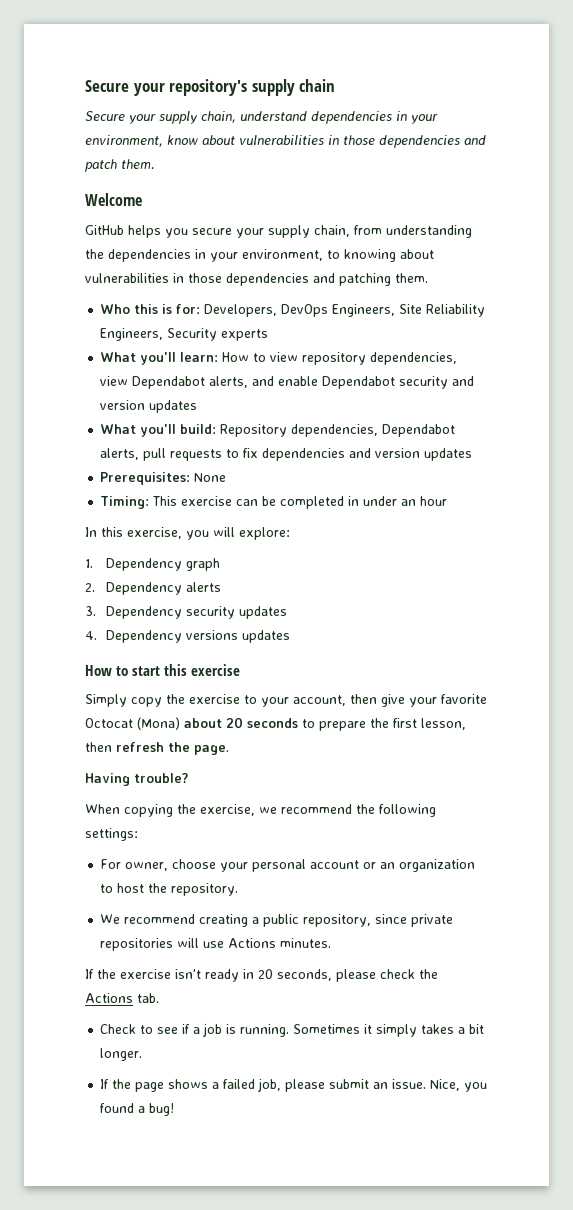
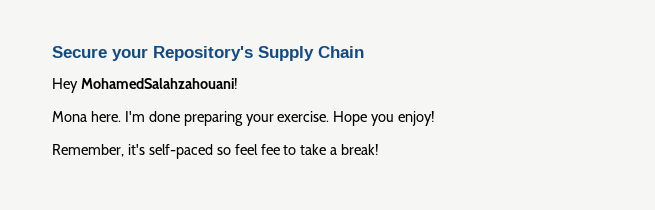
[85,79,336,96] [85,111,438,124] [85,135,486,148] [85,159,155,172] [85,193,142,206] [85,225,472,238] [85,249,434,262] [85,273,428,286] [100,304,486,317] [100,328,269,341] [100,352,458,365] [100,376,475,389] [100,400,198,413] [100,424,456,437] [100,448,473,461] [100,472,227,485] [100,496,448,509] [85,527,290,540] [85,558,221,571] [85,582,222,595] [85,606,288,619] [85,630,291,643] [85,664,240,676] [85,694,487,707] [85,717,466,731] [85,742,229,755] [85,773,188,786] [85,804,436,817] [85,828,138,841] [100,859,476,872] [100,883,239,896] [100,914,454,927] [100,938,332,951] [85,969,438,982] [85,993,159,1003] [100,1023,485,1037] [100,1048,143,1061] [100,1078,488,1092] [100,1103,175,1116] Secure your repository's supply chain // Secure your supply chain, understand dependencies in your environment, know about vulnerabilities in those dependencies and patch them. // Welcome // GitHub helps you secure your supply chain, from understanding the dependencies in your environment, to knowing about vulnerabilities in those dependencies and patching them. // Who this is for: Developers, DevOps Engineers, Site Reliability Engineers, Security experts // What you'll learn: How to view repository dependencies, view Dependabot alerts, and enable Dependabot security and version updates // What you'll build: Repository dependencies, Dependabot alerts, pull requests to fix dependencies and version updates // Prerequisites: None // Timing: This exercise can be completed in under an hour // In this exercise, you will explore: // 1. Dependency graph // 2. Dependency alerts // 3. Dependency security updates // 4. Dependency versions updates // How to start this exercise // Simply copy the exercise to your account, then give your favorite Octocat (Mona) about 20 seconds to prepare the first lesson, then refresh the page. // Having trouble? // When copying the exercise, we recommend the following settings: // For owner, choose your personal account or an organization to host the repository. // We recommend creating a public repository, since private repositories will use Actions minutes. // If the exercise isn't ready in 20 seconds, please check the Actions tab. // Check to see if a job is running. Sometimes it simply takes a bit longer. // If the page shows a failed job, please submit an issue. Nice, you found a bug! -> [52,46,364,61] [52,78,238,93] [52,111,436,126] [52,144,380,159] Secure your Repository's Supply Chain // Hey MohamedSalahzahouani! // Mona here. I'm done preparing your exercise. Hope you enjoy! // Remember, it's self-paced so feel fee to take a break!

